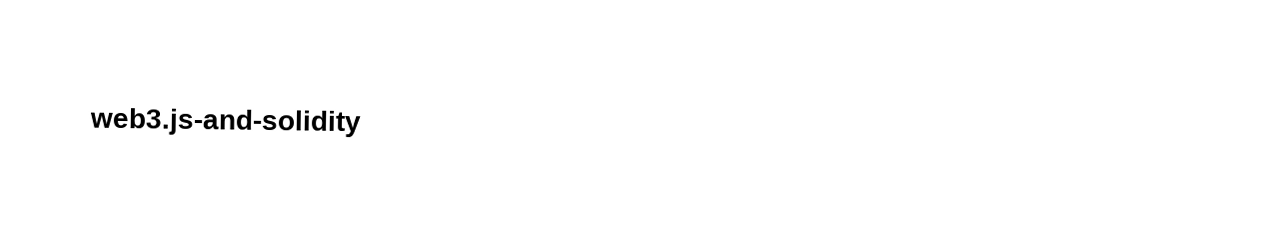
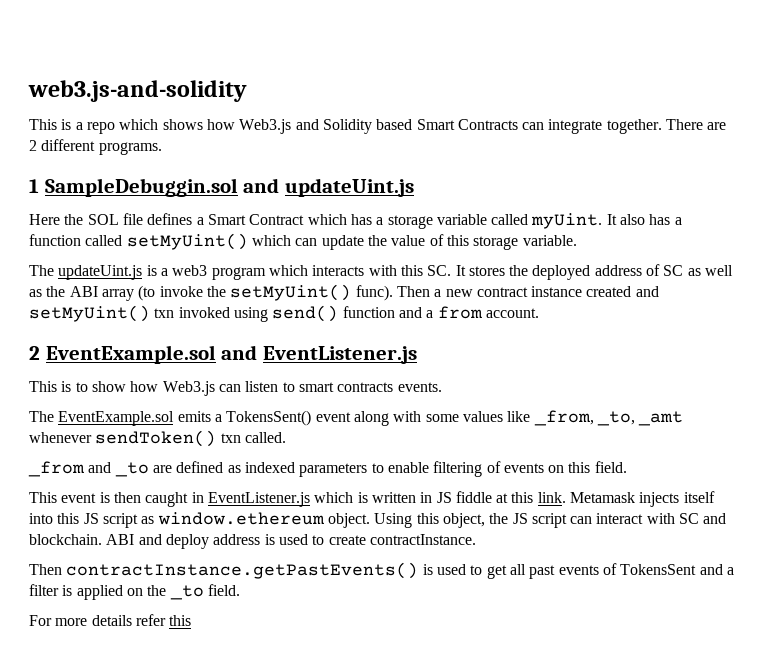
(362, 122) none -> [29,119,727,134] [29,139,162,155] [29,178,414,197] [29,213,682,229] [29,233,577,250] [29,264,734,280] [29,284,659,301] [29,305,539,322] [29,345,417,364] [29,381,442,396] [29,410,684,426] [29,430,286,447] [28,461,627,477] [29,491,715,507] [29,512,727,528] [29,534,476,549] [29,562,734,579] [29,584,240,600] [29,614,192,626] // This is a repo which shows how Web3.js and Solidity based Smart Contracts can integrate together. There are 2 different programs. // 1 SampleDebuggin.sol and updateUint.js // Here the SOL file defines a Smart Contract which has a storage variable called myUint. It also has a function called setMyUint() which can update the value of this storage variable. // The updateUint.js is a web3 program which interacts with this SC. It stores the deployed address of SC as well as the ABI array (to invoke the setMyUint() func). Then a new contract instance created and setMyUint() txn invoked using send() function and a from account. // 2 EventExample.sol and EventListener.js // This is to show how Web3.js can listen to smart contracts events. // The EventExample.sol emits a TokensSent() event along with some values like _from, _to, _amt whenever sendToken() txn called. // _from and _to are defined as indexed parameters to enable filtering of events on this field. // This event is then caught in EventListener.js which is written in JS fiddle at this link. Metamask injects itself into this JS script as window.ethereum object. Using this object, the JS script can interact with SC and blockchain. ABI and deploy address is used to create contractInstance. // Then contractInstance.getPastEvents() is used to get all past events of TokensSent and a filter is applied on the _to field. // For more details refer this

